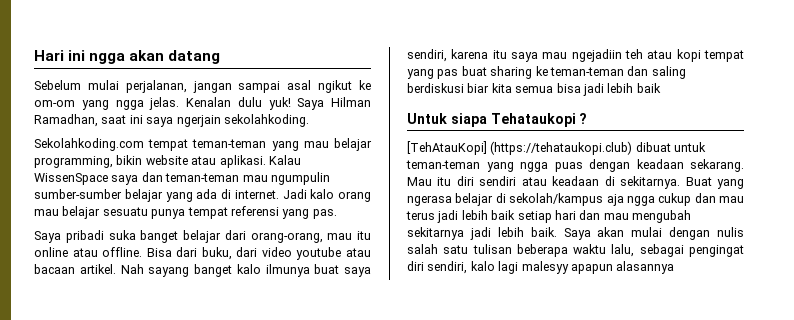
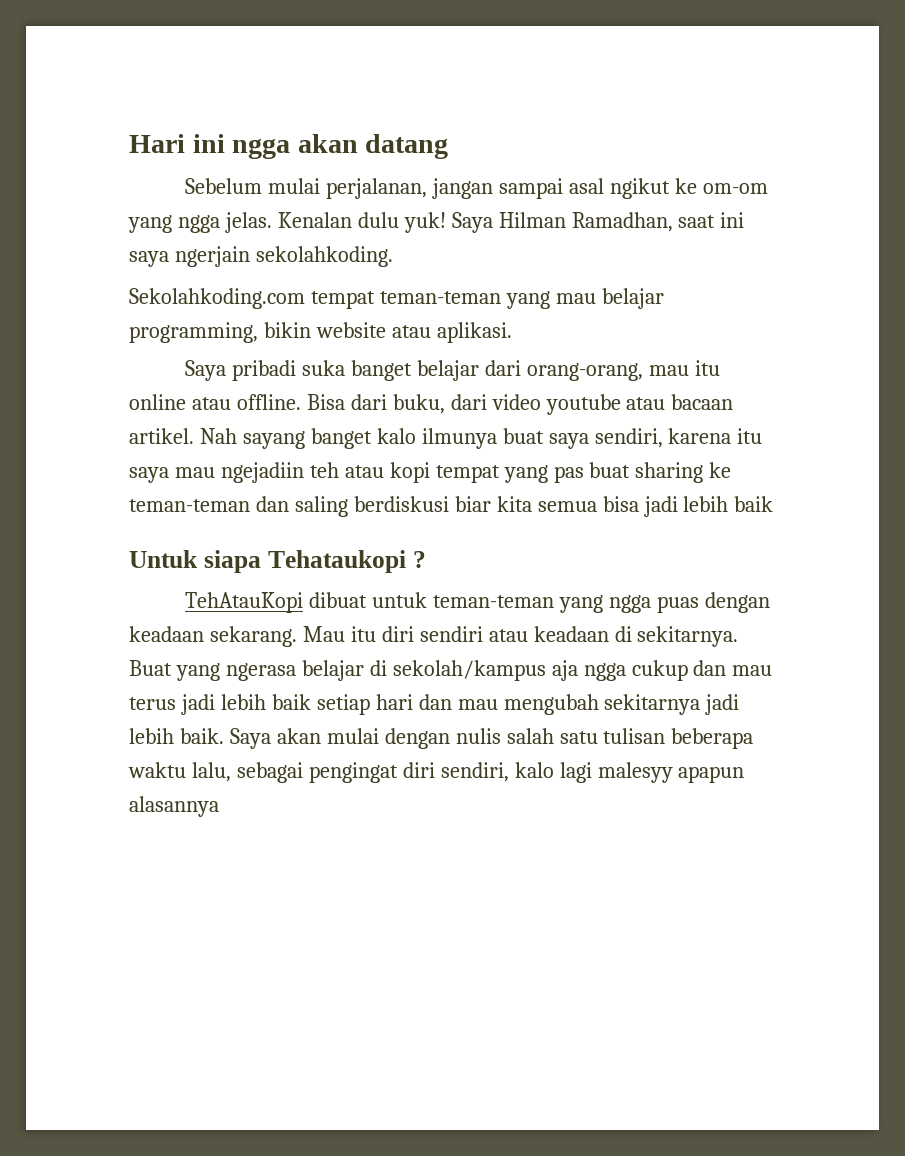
[268,155,301,165] [34,172,330,185] [34,189,371,202] [34,206,337,219] Kalau WissenSpace saya dan teman-teman mau ngumpulin sumber-sumber belajar yang ada di internet. Jadi kalo orang mau belajar sesuatu punya tempat referensi yang pas. -> (512, 332) none
[407,141,633,155] [TehAtauKopi] (https://tehataukopi.club) -> [185,592,304,613] TehAtauKopi

